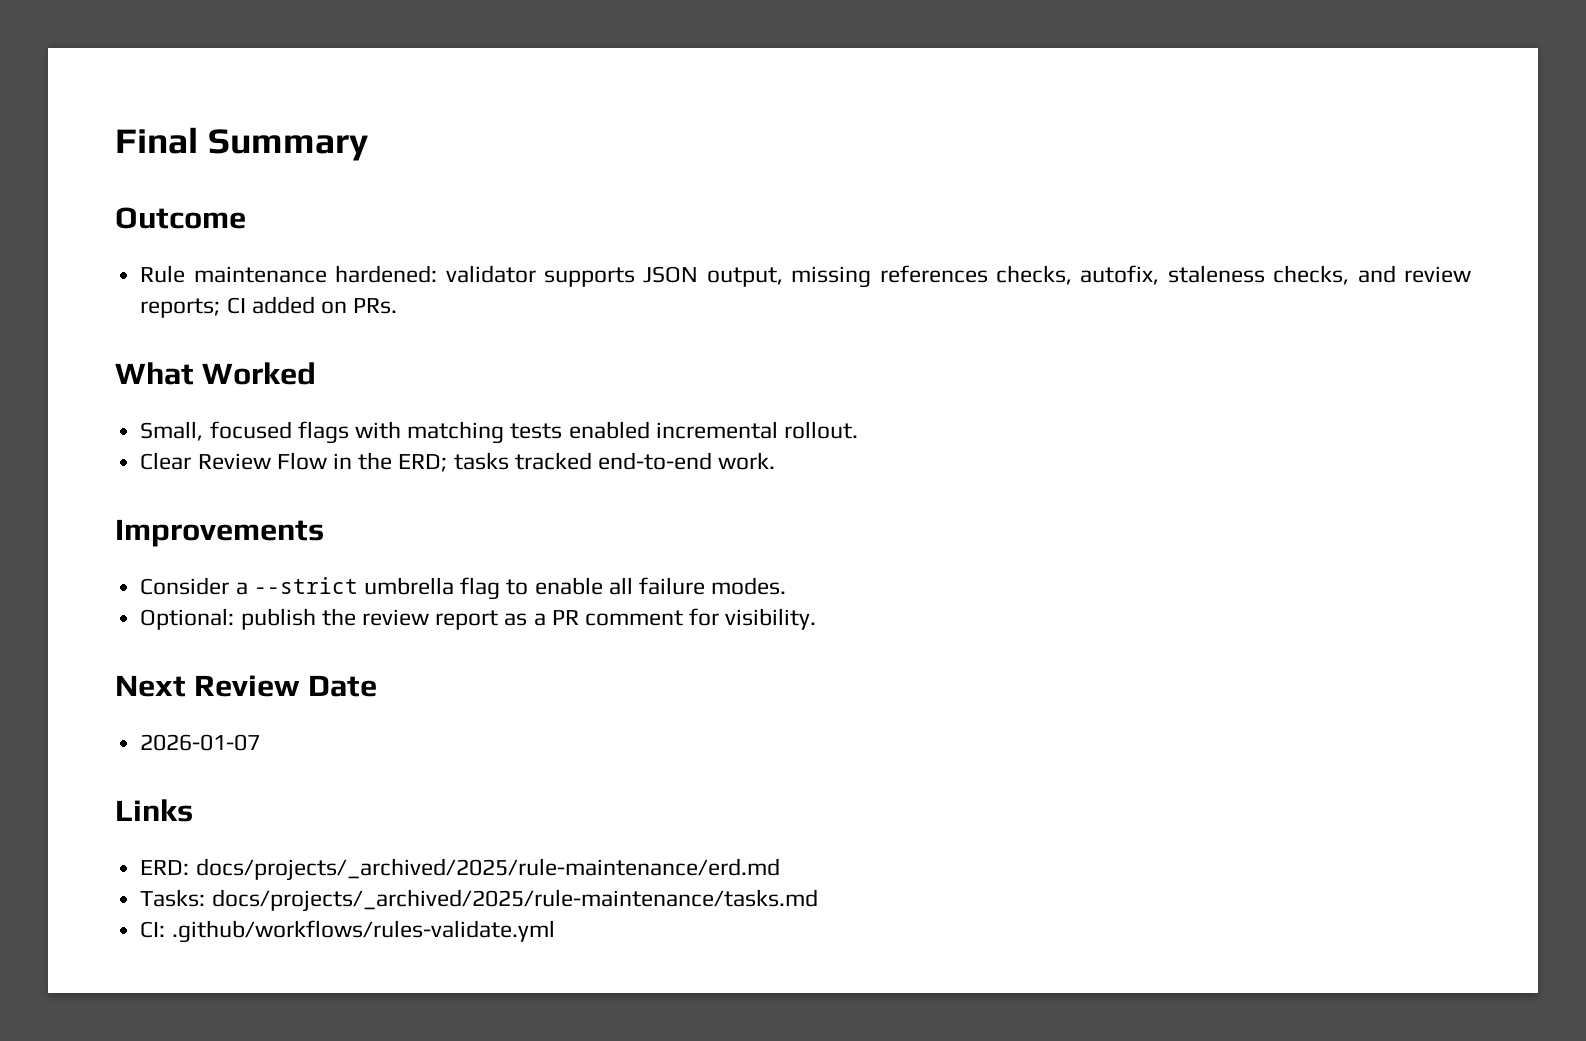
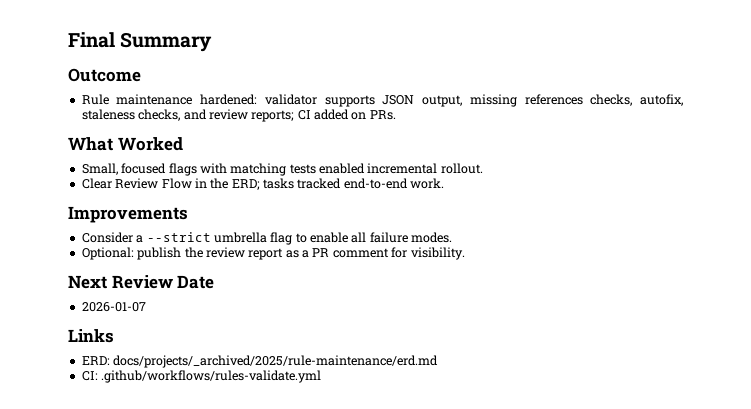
[140,889,818,912] // Tasks: docs/projects/_archived/2025/rule-maintenance/tasks.md -> (439, 361) none

